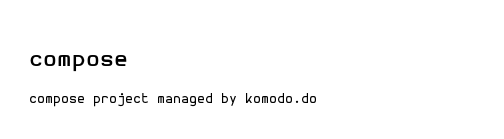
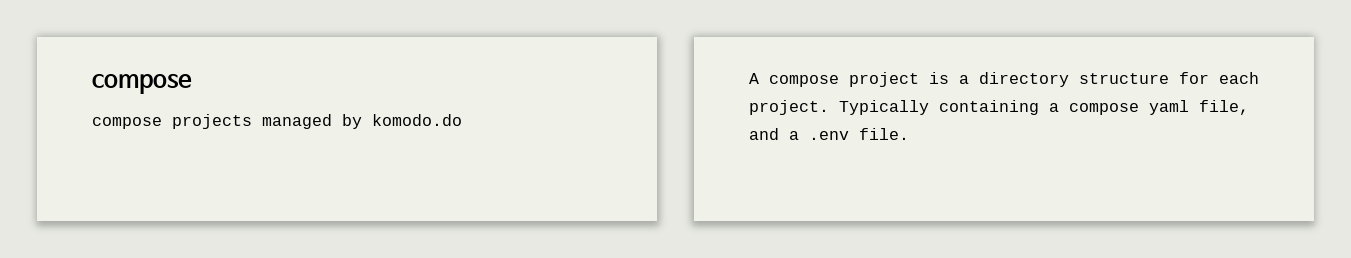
[93,93,149,107] project -> [172,114,252,129] projects
(317, 98) none -> [749,72,1259,87] [749,100,1249,115] [749,128,909,140] // A compose project is a directory structure for each project. Typically containing a compose yaml file, and a .env file.

